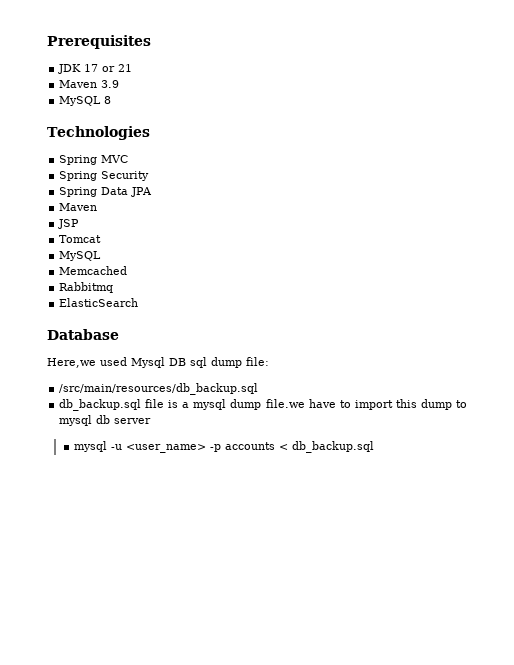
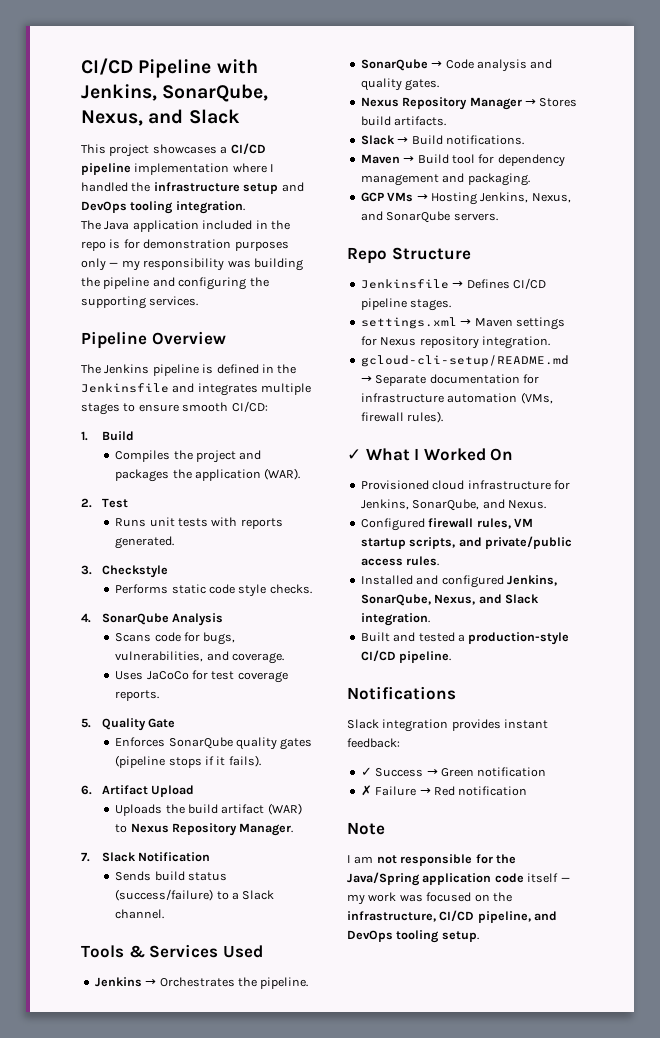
[47,35,151,49] [58,64,133,74] [59,80,120,88] [59,96,112,106] [47,126,150,140] [59,155,129,165] [59,171,150,181] [59,187,153,197] [59,203,98,211] [58,219,80,229] [59,235,102,243] [59,251,102,261] [59,266,128,275] [59,282,114,293] [59,298,139,307] [47,329,119,340] [47,357,269,368] [59,383,259,395] [59,399,467,411] [59,415,152,426] [73,441,374,453] Prerequisites // JDK 17 or 21 // Maven 3.9 // MySQL 8 // Technologies // Spring MVC // Spring Security // Spring Data JPA // Maven // JSP // Tomcat // MySQL // Memcached // Rabbitmq // ElasticSearch // Database // Here,we used Mysql DB sql dump file: // /src/main/resources/db_backup.sql // db_backup.sql file is a mysql dump file.we have to import this dump to mysql db server // mysql -u <user_name> -p accounts < db_backup.sql -> [81,58,258,78] [81,84,269,102] [81,109,240,126] [81,143,266,157] [81,163,275,175] [81,182,304,194] [81,201,245,214] [81,220,290,232] [81,239,289,251] [81,258,303,271] [81,277,269,290] [81,296,199,309] [81,331,226,349] [81,364,297,376] [81,383,312,396] [81,401,268,415] [81,431,134,441] [115,450,262,463] [115,468,301,482] [81,498,128,508] [115,517,283,529] [115,536,175,549] [81,565,168,578] [115,584,312,597] [81,613,223,626] [115,632,236,645] [115,651,285,664] [115,670,288,683] [115,690,160,701] [81,718,175,731] [115,737,313,750] [115,755,261,768] [81,785,194,797] [115,803,302,816] [115,823,294,836] [81,852,210,862] [115,871,228,881] [115,889,275,901] [115,909,165,919] [81,944,263,958] [94,977,309,989] [360,59,553,72] [360,78,440,91] [360,97,578,110] [360,116,447,126] [360,135,524,145] [360,154,565,167] [360,173,530,186] [360,192,571,205] [360,211,498,223] [347,247,471,264] [360,278,546,289] [360,298,452,311] [360,317,565,330] [360,336,550,349] [360,355,569,367] [360,374,539,386] [360,392,553,404] [360,411,444,423] [347,448,514,461] [360,480,570,490] [360,499,546,511] [360,518,533,531] [360,536,572,549] [360,556,440,566] [360,575,557,588] [360,594,539,606] [360,613,430,626] [360,632,570,645] [360,650,452,663] [347,686,456,700] [347,719,549,732] [347,738,400,748] [360,767,547,777] [360,785,528,796] [347,822,385,835] [347,854,516,866] [347,872,570,886] [347,892,512,905] [347,910,558,923] [347,930,479,943] CI/CD Pipeline with Jenkins, SonarQube, Nexus, and Slack // This project showcases a CI/CD pipeline implementation where I handled the infrastructure setup and DevOps tooling integration. // The Java application included in the repo is for demonstration purposes only — my responsibility was building the pipeline and configuring the supporting services. // Pipeline Overview // The Jenkins pipeline is defined in the Jenkinsfile and integrates multiple stages to ensure smooth CI/CD: // 1. Build // Compiles the project and packages the application (WAR). // 2. Test // Runs unit tests with reports generated. // 3. Checkstyle // Performs static code style checks. // 4. SonarQube Analysis // Scans code for bugs, vulnerabilities, and coverage. // Uses JaCoCo for test coverage reports. // 5. Quality Gate // Enforces SonarQube quality gates (pipeline stops if it fails). // 6. Artifact Upload // Uploads the build artifact (WAR) to Nexus Repository Manager. // 7. Slack Notification // Sends build status (success/failure) to a Slack channel. // Tools & Services Used // Jenkins → Orchestrates the pipeline. // SonarQube → Code analysis and quality gates. // Nexus Repository Manager → Stores build artifacts. // Slack → Build notifications. // Maven → Build tool for dependency management and packaging. // GCP VMs → Hosting Jenkins, Nexus, and SonarQube servers. // Repo Structure // Jenkinsfile → Defines CI/CD pipeline stages. // settings.xml → Maven settings for Nexus repository integration. // gcloud-cli-setup/README.md → Separate documentation for infrastructure automation (VMs, firewall rules). // ✓ What I Worked On // Provisioned cloud infrastructure for Jenkins, SonarQube, and Nexus. // Configured firewall rules, VM startup scripts, and private/public access rules. // Installed and configured Jenkins, SonarQube, Nexus, and Slack integration. // Built and tested a production-style CI/CD pipeline. // Notifications // Slack integration provides instant feedback: // ✓ Success → Green notification // ✗ Failure → Red notification // Note // I am not responsible for the Java/Spring application code itself — my work was focused on the infrastructure, CI/CD pipeline, and DevOps tooling setup.

